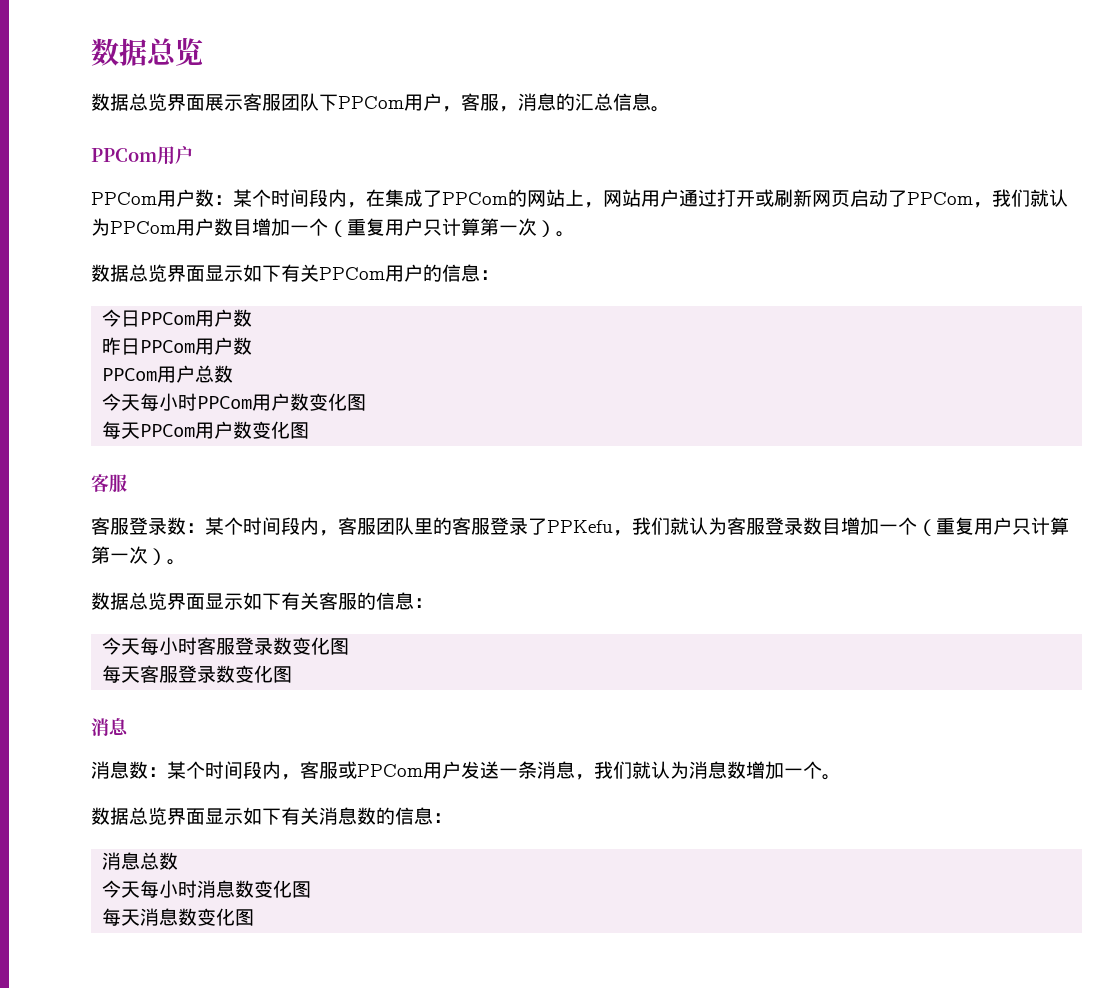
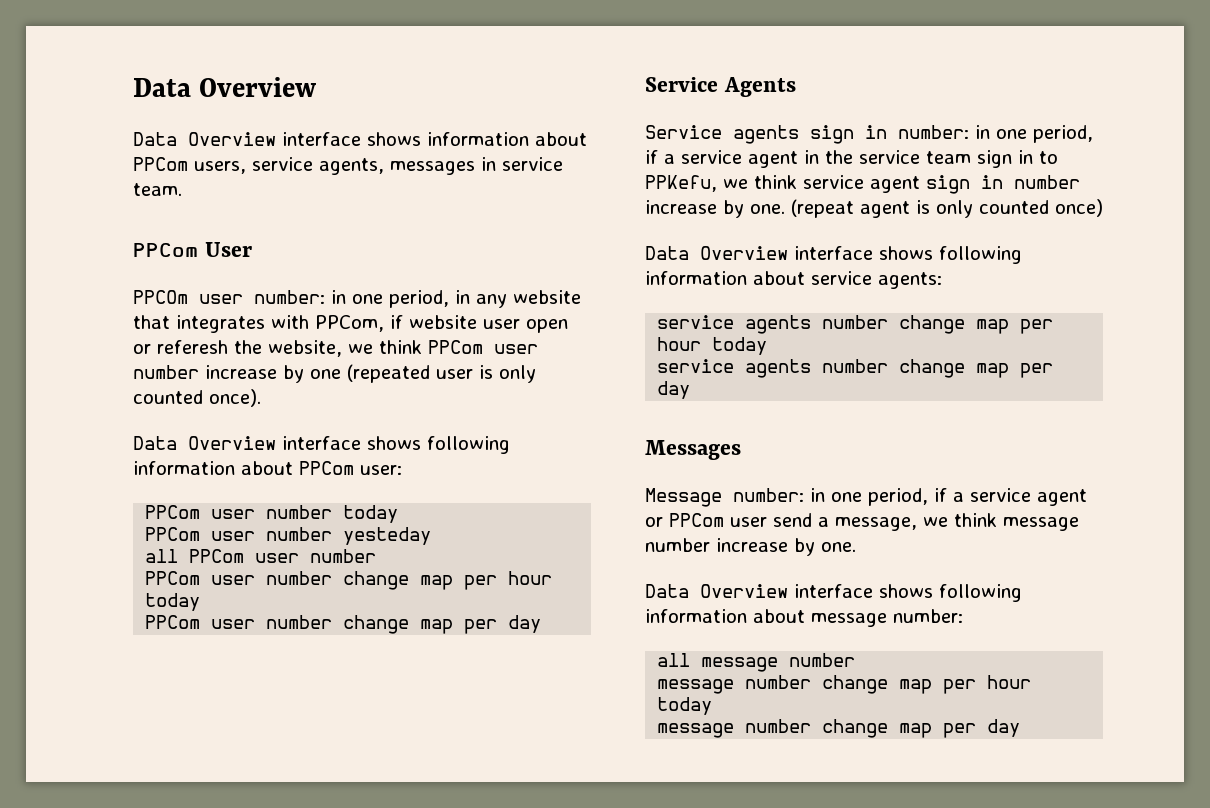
[91,37,203,66] [91,93,670,112] [91,146,193,165] [91,189,1068,208] [91,218,575,237] [91,264,499,282] [102,309,253,327] [102,337,253,355] [102,365,234,383] [102,393,367,411] [102,421,310,439] [91,474,127,492] [91,517,1069,536] [91,546,186,565] [91,592,433,610] [102,637,350,655] [102,665,293,683] [91,718,129,736] [91,761,841,780] [91,807,452,825] [102,852,179,870] [102,880,312,898] [102,908,255,926] 数据总览 // 数据总览界面展示客服团队下PPCom用户，客服，消息的汇总信息。 // PPCom用户 // PPCom用户数：某个时间段内，在集成了PPCom的网站上，网站用户通过打开或刷新网页启动了PPCom，我们就认为PPCom用户数目增加一个（重复用户只计算第一次）。 // 数据总览界面显示如下有关PPCom用户的信息： // 今日PPCom用户数 // 昨日PPCom用户数 // PPCom用户总数 // 今天每小时PPCom用户数变化图 // 每天PPCom用户数变化图 // 客服 // 客服登录数：某个时间段内，客服团队里的客服登录了PPKefu，我们就认为客服登录数目增加一个（重复用户只计算第一次）。 // 数据总览界面显示如下有关客服的信息： // 今天每小时客服登录数变化图 // 每天客服登录数变化图 // 消息 // 消息数：某个时间段内，客服或PPCom用户发送一条消息，我们就认为消息数增加一个。 // 数据总览界面显示如下有关消息数的信息： // 消息总数 // 今天每小时消息数变化图 // 每天消息数变化图 -> [133,77,317,97] [133,132,587,146] [133,157,563,175] [133,183,182,196] [133,242,252,257] [133,290,581,308] [133,315,568,333] [133,340,538,357] [133,364,536,383] [133,389,261,407] [133,436,510,454] [133,461,402,475] [145,505,399,523] [145,527,432,545] [145,549,377,563] [145,571,553,590] [145,593,201,611] [145,615,542,634] [645,77,796,97] [645,125,1093,144] [645,150,1058,168] [645,175,1080,194] [645,199,1103,218] [645,246,1022,264] [645,271,942,289] [657,315,1054,334] [657,337,768,355] [657,359,1054,378] [657,381,691,399] [645,440,741,460] [645,488,1087,507] [645,513,1079,531] [645,538,856,556] [645,584,1022,602] [645,609,963,627] [657,653,856,672] [657,675,1032,694] [657,697,713,715] [657,719,1021,738] Data Overview // Data Overview interface shows information about PPCom users, service agents, messages in service team. // PPCom User // PPCOm user number: in one period, in any website that integrates with PPCom, if website user open or referesh the website, we think PPCom user number increase by one (repeated user is only counted once). // Data Overview interface shows following information about PPCom user: // PPCom user number today // PPCom user number yesteday // all PPCom user number // PPCom user number change map per hour today // PPCom user number change map per day // Service Agents // Service agents sign in number: in one period, if a service agent in the service team sign in to PPKefu, we think service agent sign in number increase by one. (repeat agent is only counted once) // Data Overview interface shows following information about service agents: // service agents number change map per hour today // service agents number change map per day // Messages // Message number: in one period, if a service agent or PPCom user send a message, we think message number increase by one. // Data Overview interface shows following information about message number: // all message number // message number change map per hour today // message number change map per day

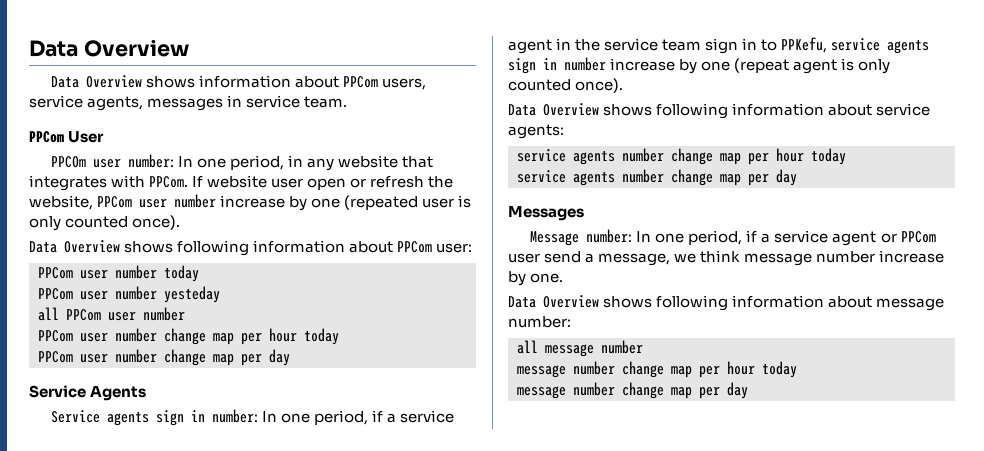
[282,132,361,146] interface -> (143, 81) none
[331,290,346,304] in -> [178,156,194,167] In
[315,315,403,332] PPCom, if -> [149,176,204,188] PPCom. If
[157,340,228,354] referesh -> [370,176,425,188] refresh
[348,340,422,354] we think -> (93, 202) none
[282,436,361,450] interface -> (120, 246) none
[975,125,990,139] in -> [262,411,278,422] In
[723,175,920,193] we think service agent -> [831,38,930,54] service agents
[750,204,785,214] one. -> [701,61,731,71] one
[1055,199,1103,217] [645,246,873,260] once) // Data Overview interface -> [575,78,624,93] [508,103,599,116] once). // Data Overview
[810,488,825,502] in -> [636,231,652,242] In
[794,584,873,598] interface -> (599, 301) none

